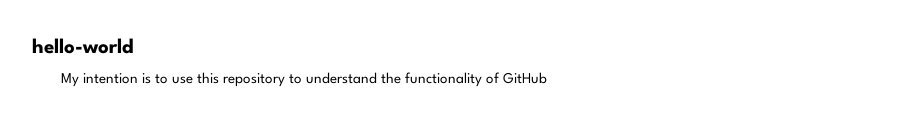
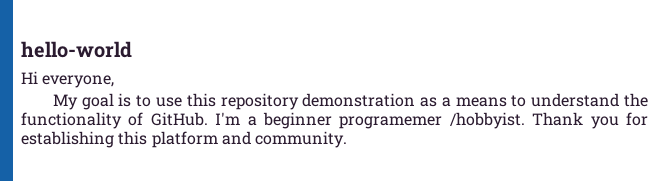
(134, 46) none -> [21,71,115,88] // Hi everyone,
[82,73,138,84] intention -> [81,93,114,110] goal
(286, 80) none -> [302,93,507,107] demonstration as a means
[503,72,548,84] GitHub -> [150,112,648,129] [21,131,348,148] GitHub. I'm a beginner programemer /hobbyist. Thank you for establishing this platform and community.

